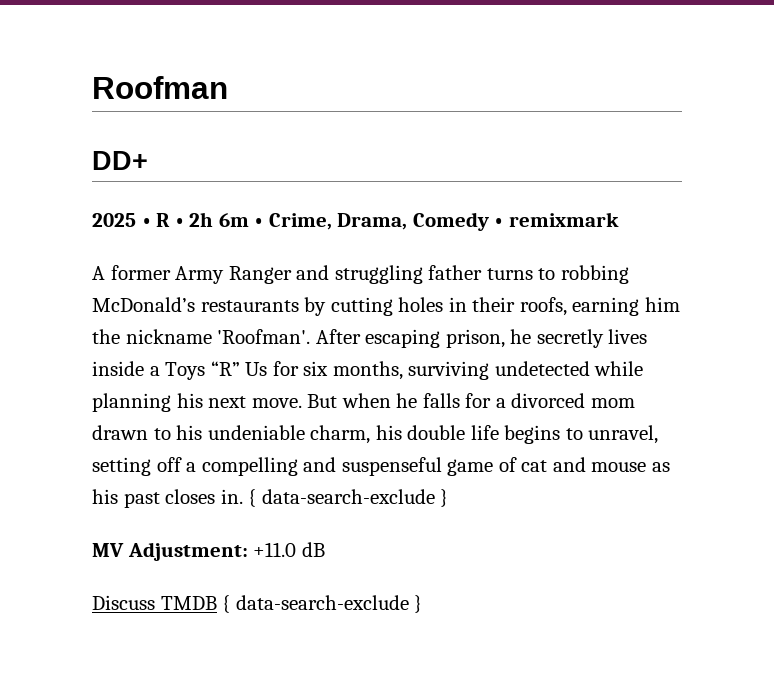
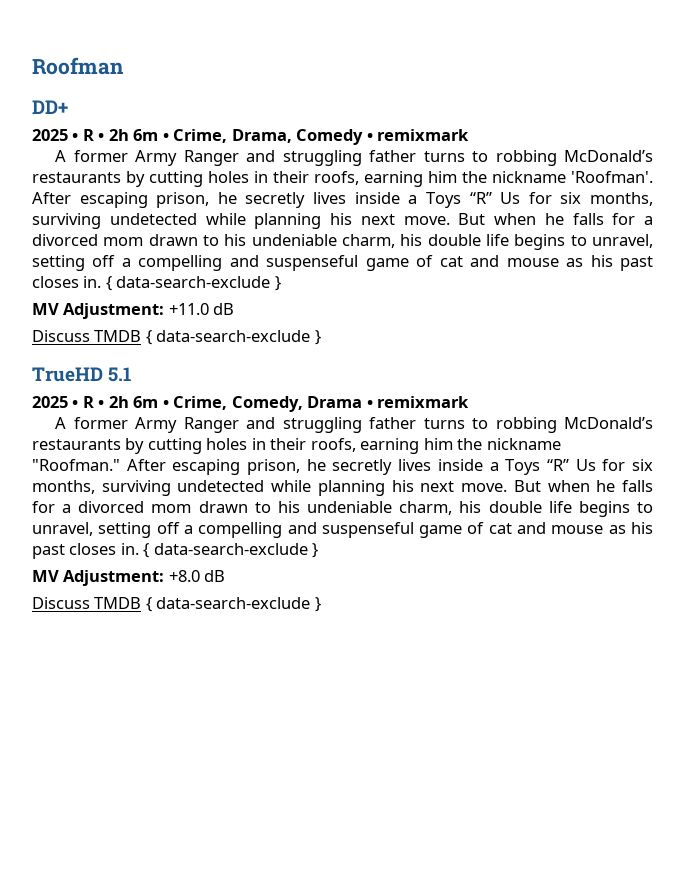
(423, 604) none -> [32,367,132,382] [32,396,470,412] [55,417,654,433] [32,438,561,454] [32,459,654,475] [32,480,654,496] [32,501,653,517] [32,522,653,538] [32,543,319,559] [32,570,226,586] [32,597,321,612] // TrueHD 5.1 // 2025 • R • 2h 6m • Crime, Comedy, Drama • remixmark // A former Army Ranger and struggling father turns to robbing McDonald’s restaurants by cutting holes in their roofs, earning him the nickname "Roofman." After escaping prison, he secretly lives inside a Toys “R” Us for six months, surviving undetected while planning his next move. But when he falls for a divorced mom drawn to his undeniable charm, his double life begins to unravel, setting off a compelling and suspenseful game of cat and mouse as his past closes in. { data-search-exclude } // MV Adjustment: +8.0 dB // Discuss TMDB { data-search-exclude }

